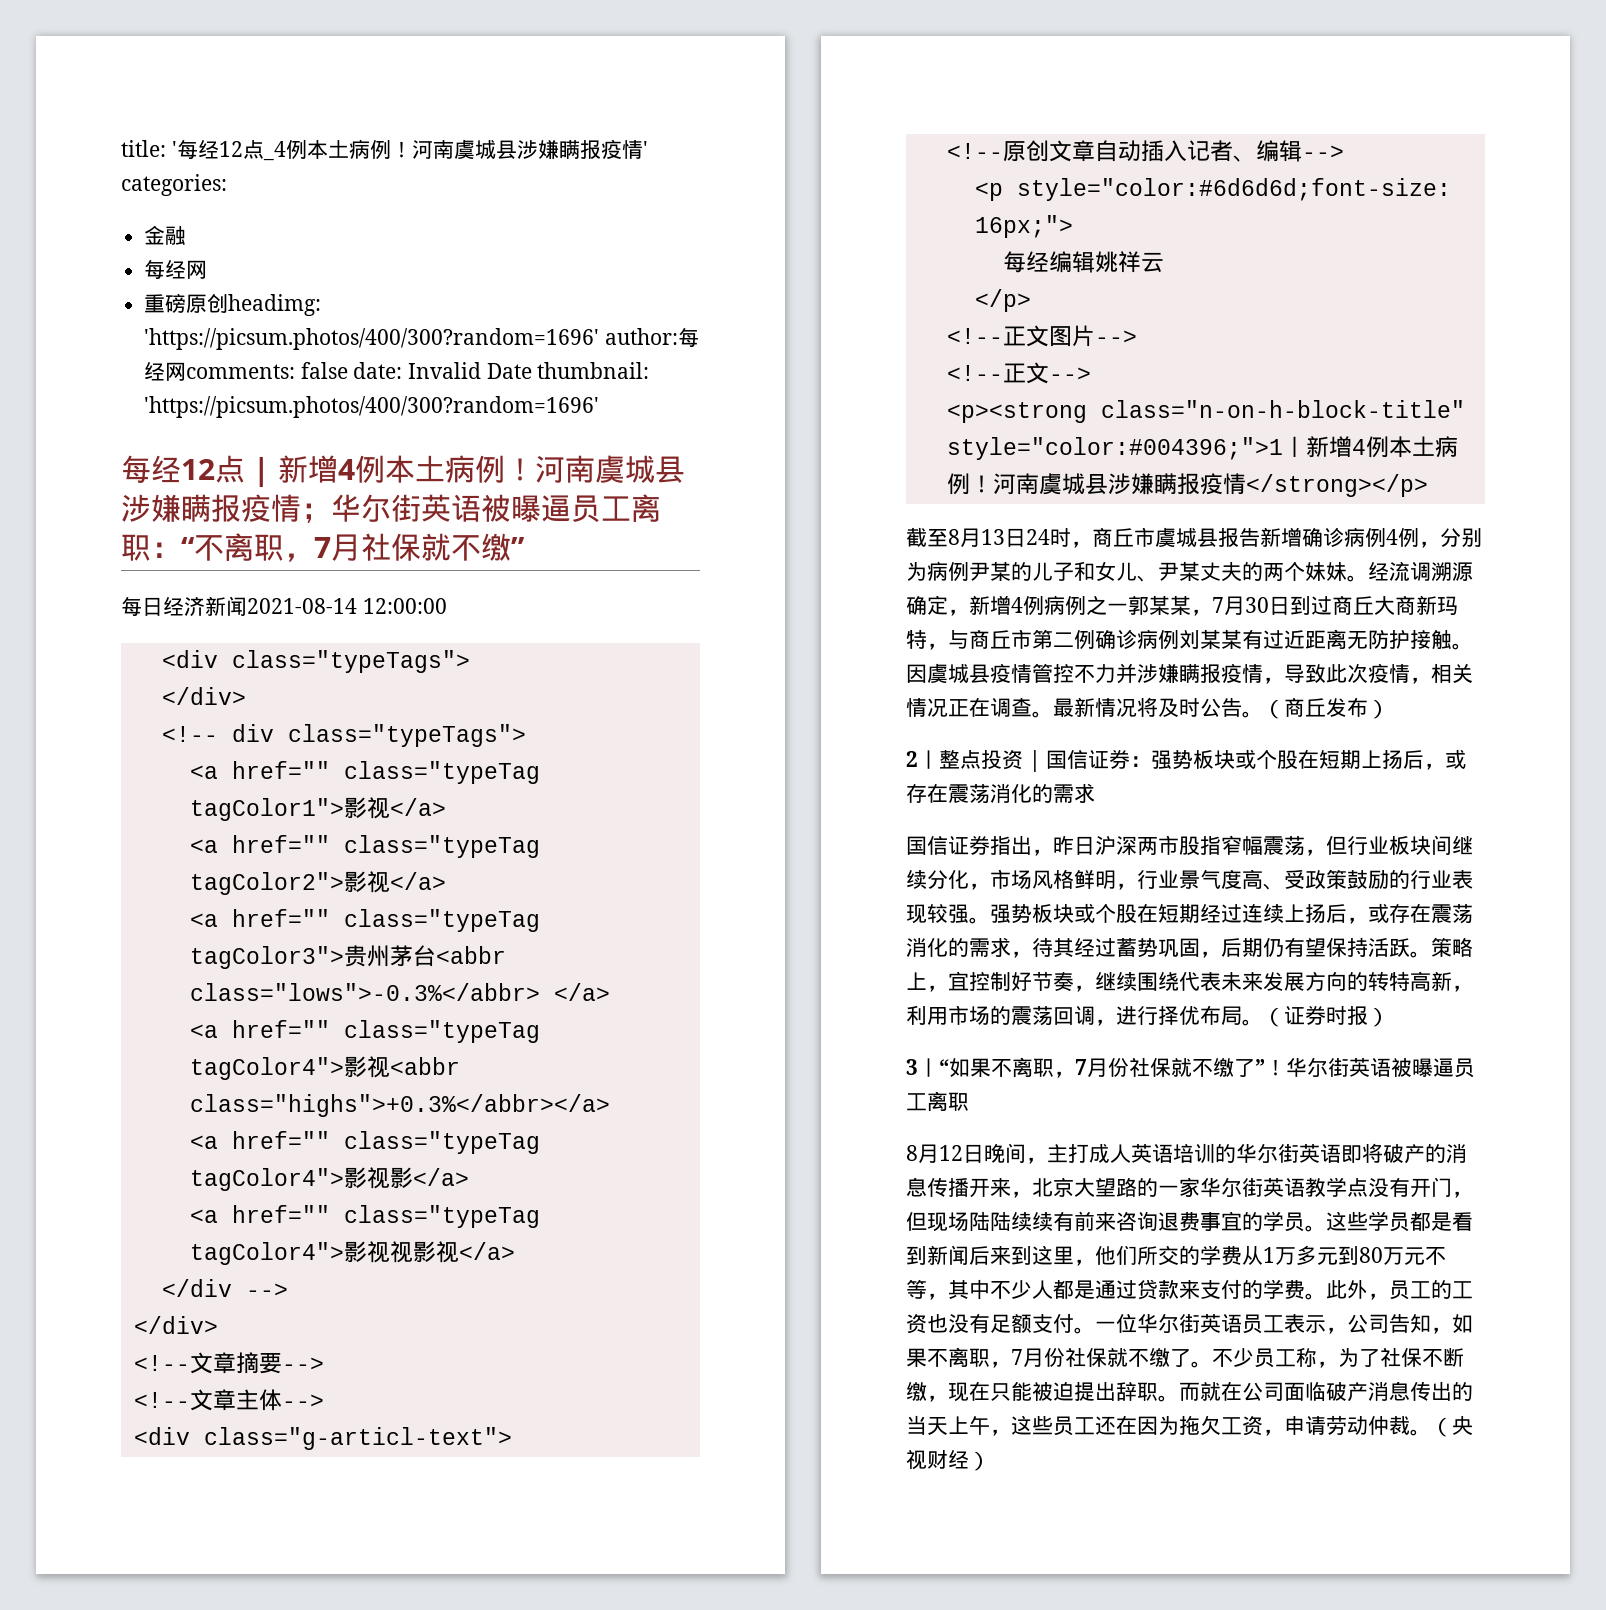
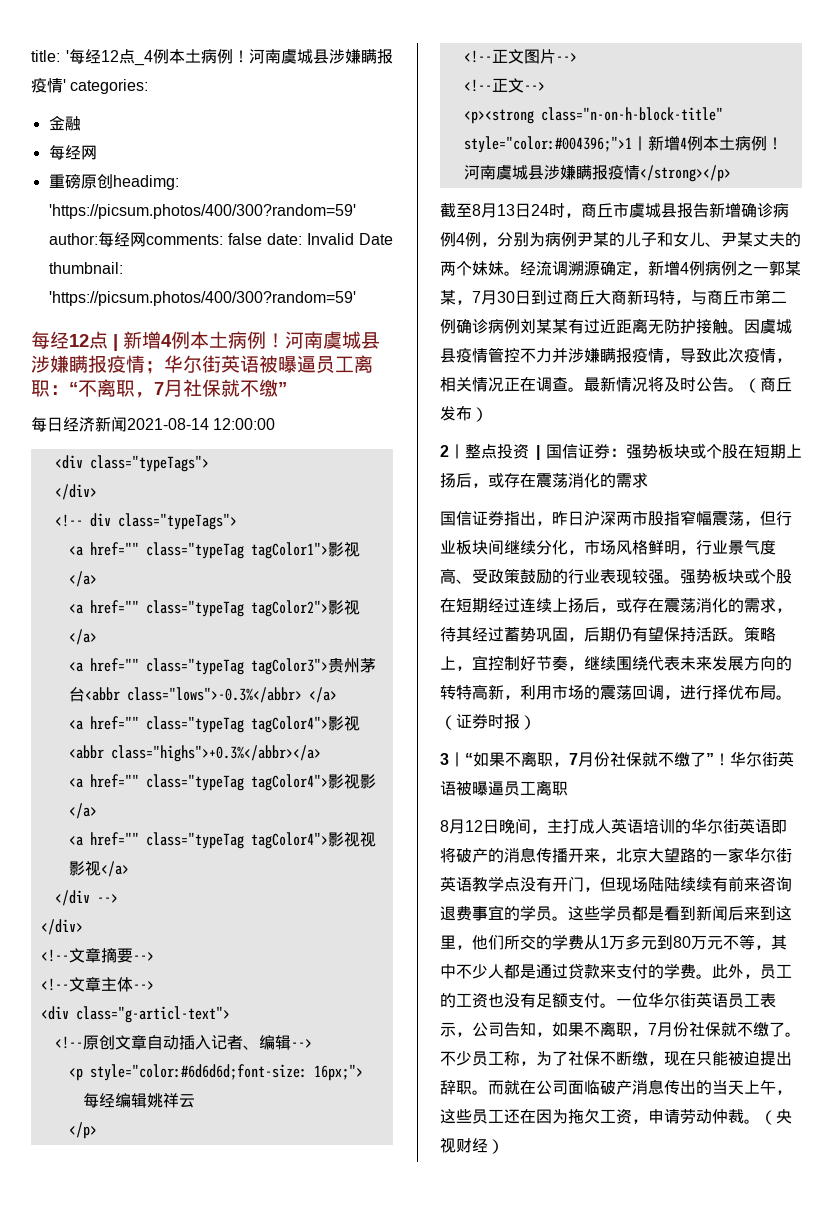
[144,328,600,350] 'https://picsum.photos/400/300?random=1696' -> [48,204,356,219] 'https://picsum.photos/400/300?random=59'
[144,396,600,418] 'https://picsum.photos/400/300?random=1696' -> [48,291,356,306] 'https://picsum.photos/400/300?random=59'

